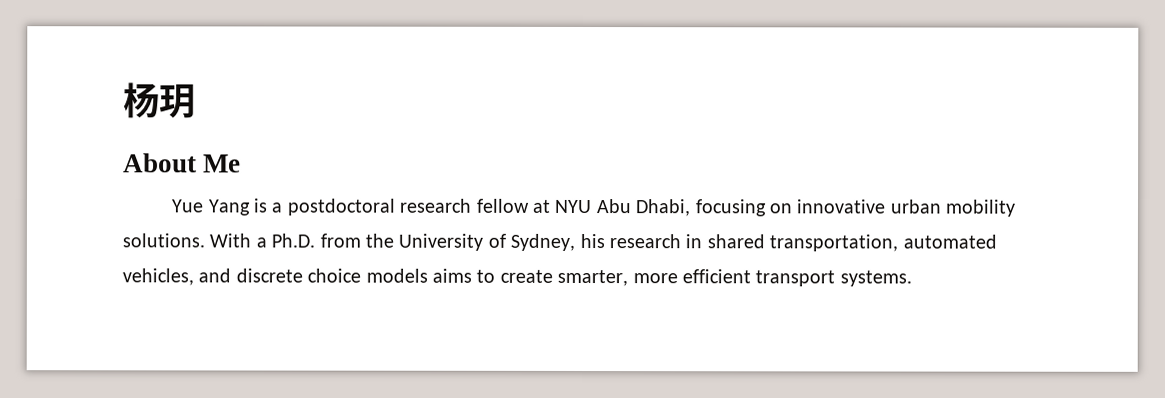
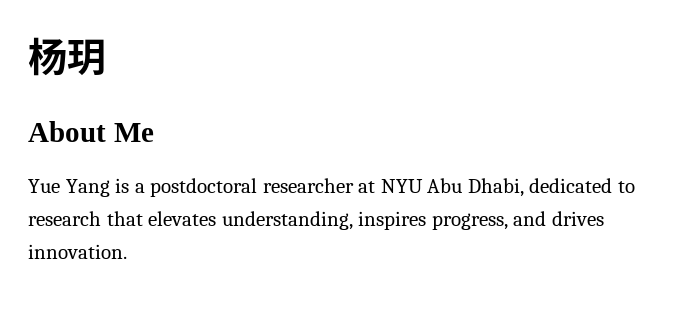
[399,198,530,213] research fellow -> [262,178,354,193] researcher
[694,199,1016,217] [122,233,997,252] [122,268,912,287] focusing on innovative urban mobility solutions. With a Ph.D. from the University of Sydney, his research in shared transportation, automated vehicles, and discrete choice models aims to create smarter, more efficient transport systems. -> [529,178,635,193] [28,211,604,230] [28,244,127,259] dedicated to research that elevates understanding, inspires progress, and drives innovation.

